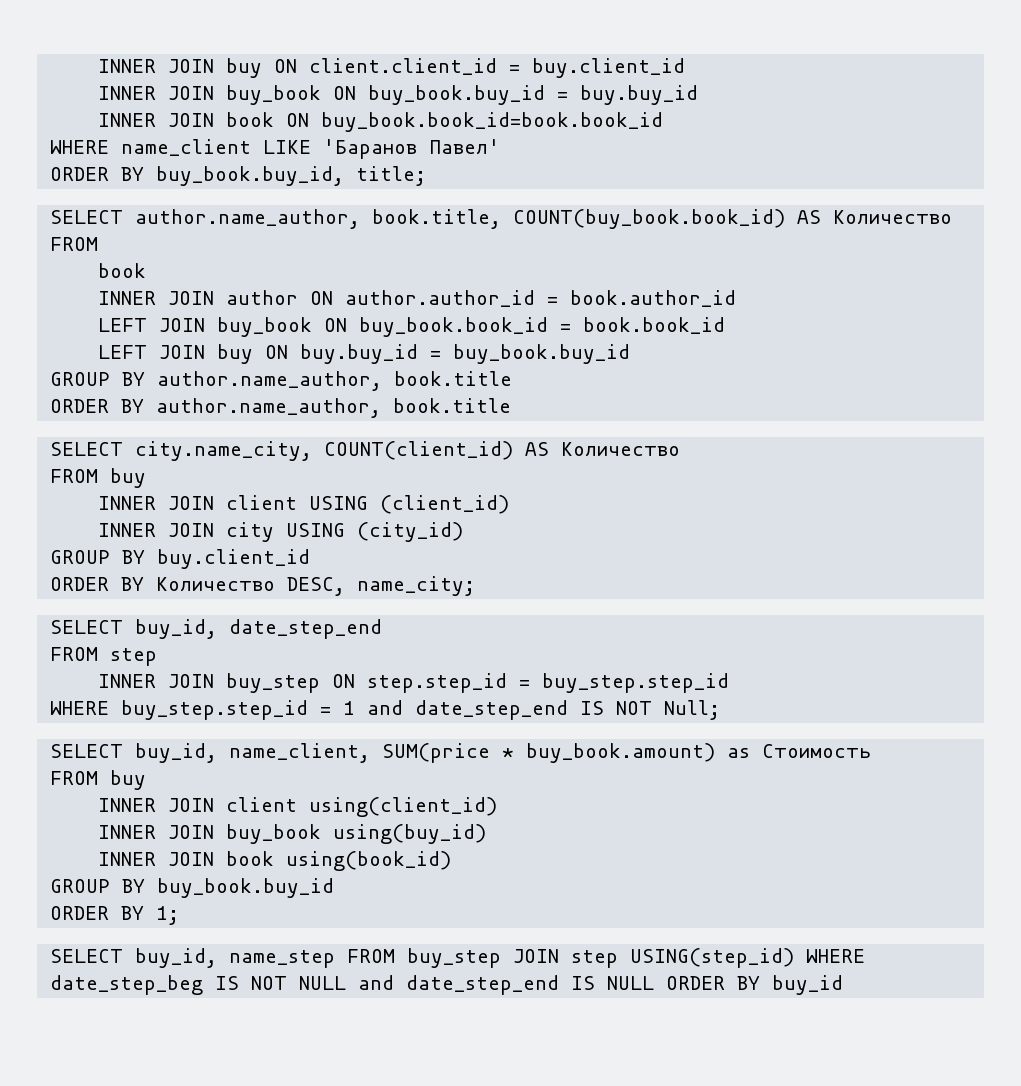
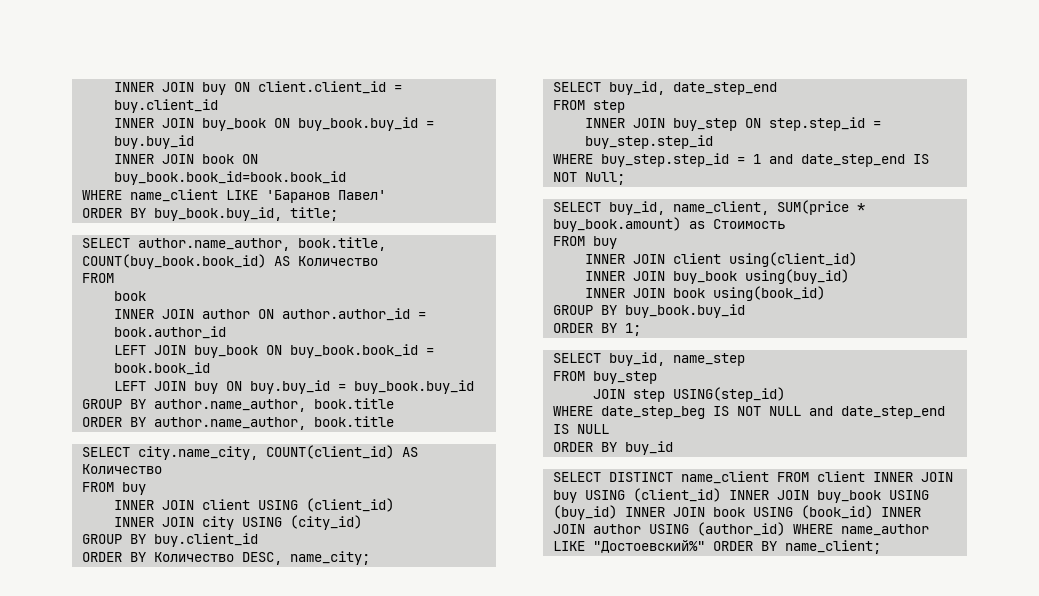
(335, 959) none -> (745, 359) //
(501, 958) none -> (657, 377) //
(794, 958) none -> (785, 394) //
(654, 983) none -> (609, 429) //
(843, 985) none -> [552,471,953,484] [552,488,929,503] [552,505,921,520] [552,522,929,536] [552,540,881,554] // SELECT DISTINCT name_client FROM client INNER JOIN buy USING (client_id) INNER JOIN buy_book USING (buy_id) INNER JOIN book USING (book_id) INNER JOIN author USING (author_id) WHERE name_author LIKE "Достоевский%" ORDER BY name_client;

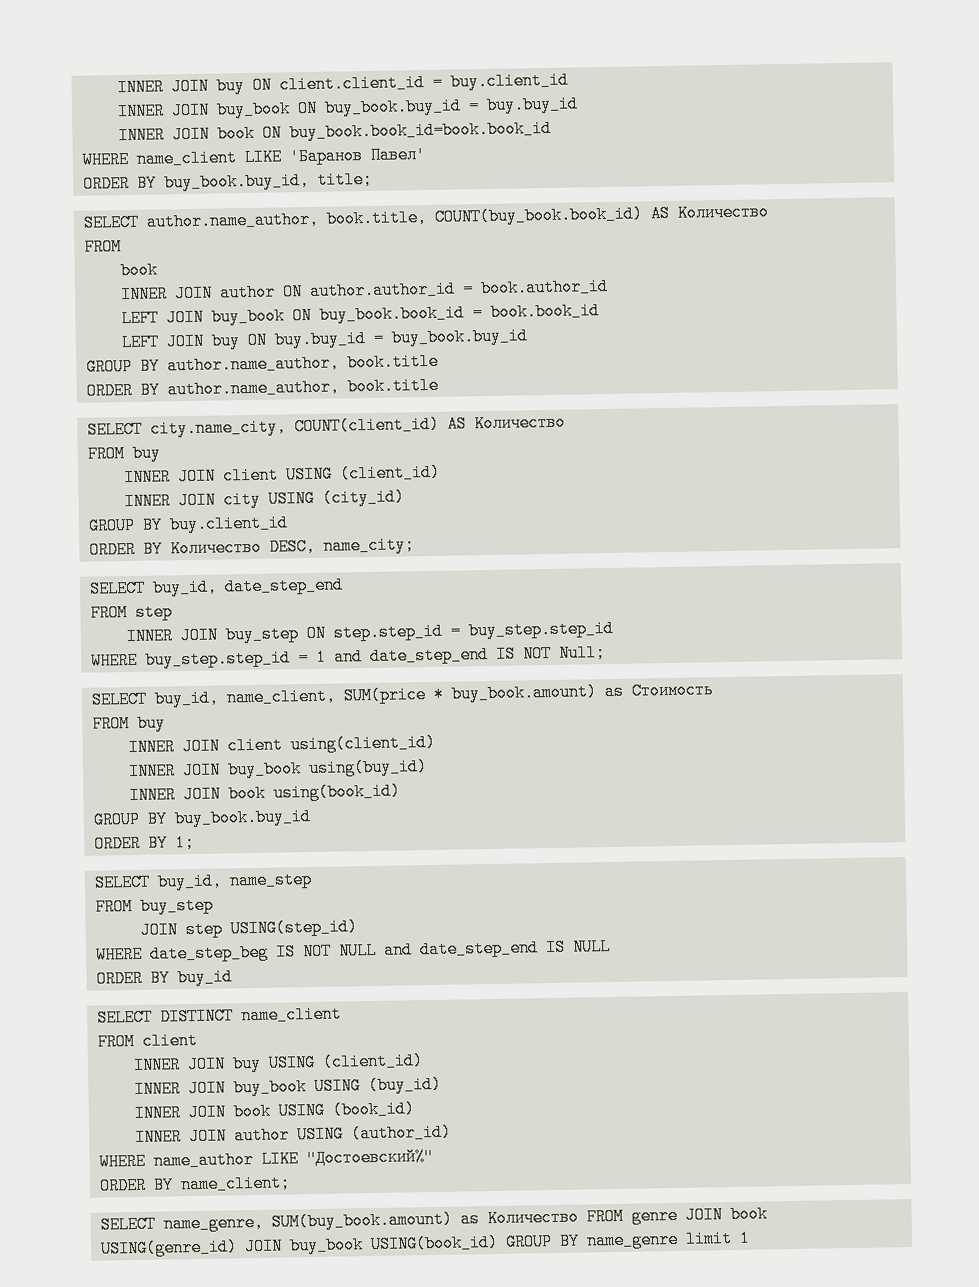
(769, 477) none -> (343, 1015) //
(865, 476) none -> (199, 1040) //
(721, 495) none -> (425, 1061) //
(617, 512) none -> (443, 1085) //
(873, 512) none -> (416, 1109) //
(785, 529) none -> (453, 1133) //
(705, 546) none -> (435, 1157) //
(881, 547) none -> [100,1205,769,1234] [100,1229,752,1258] // SELECT name_genre, SUM(buy_book.amount) as Количество FROM genre JOIN book USING(genre_id) JOIN buy_book USING(book_id) GROUP BY name_genre limit 1

